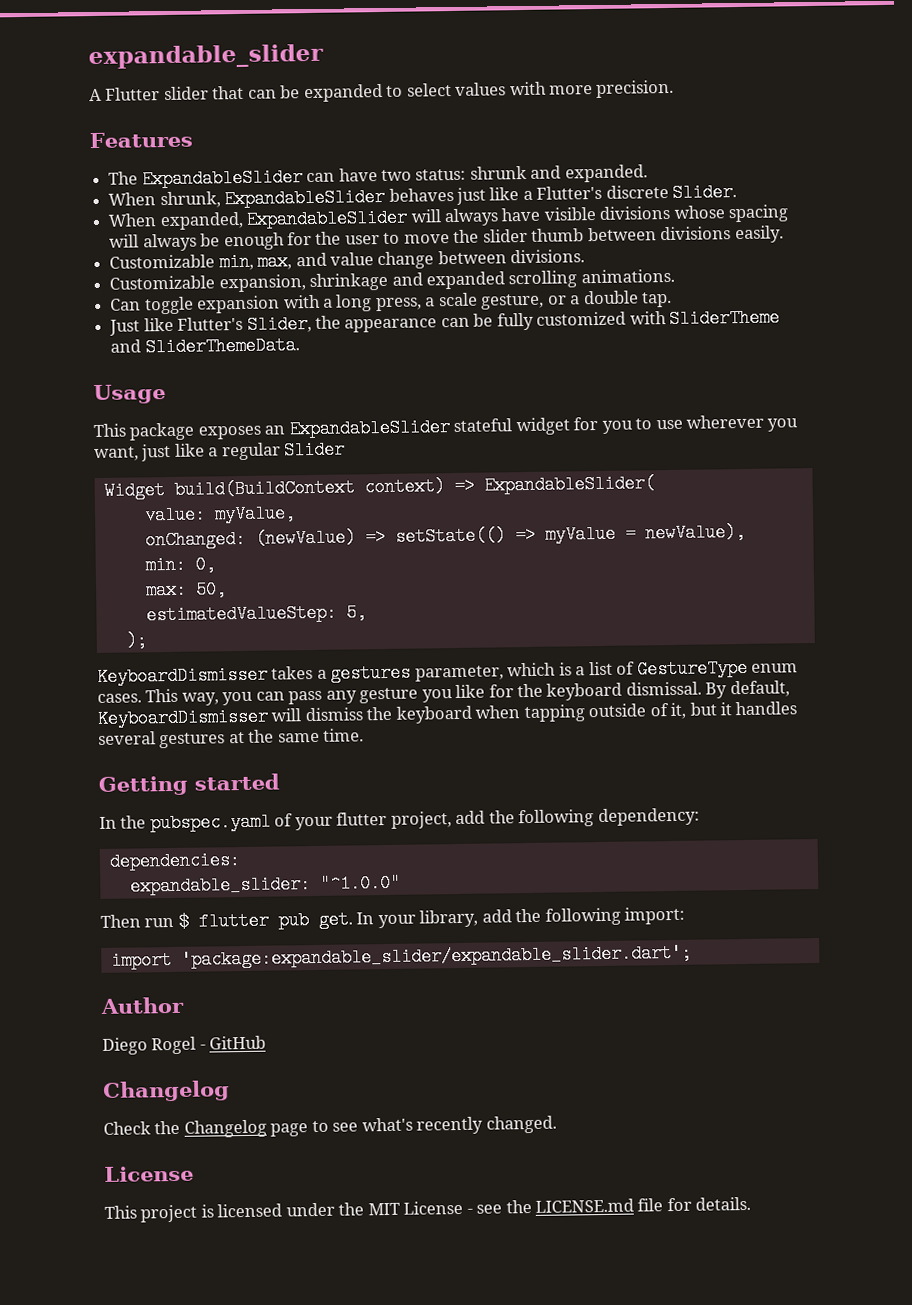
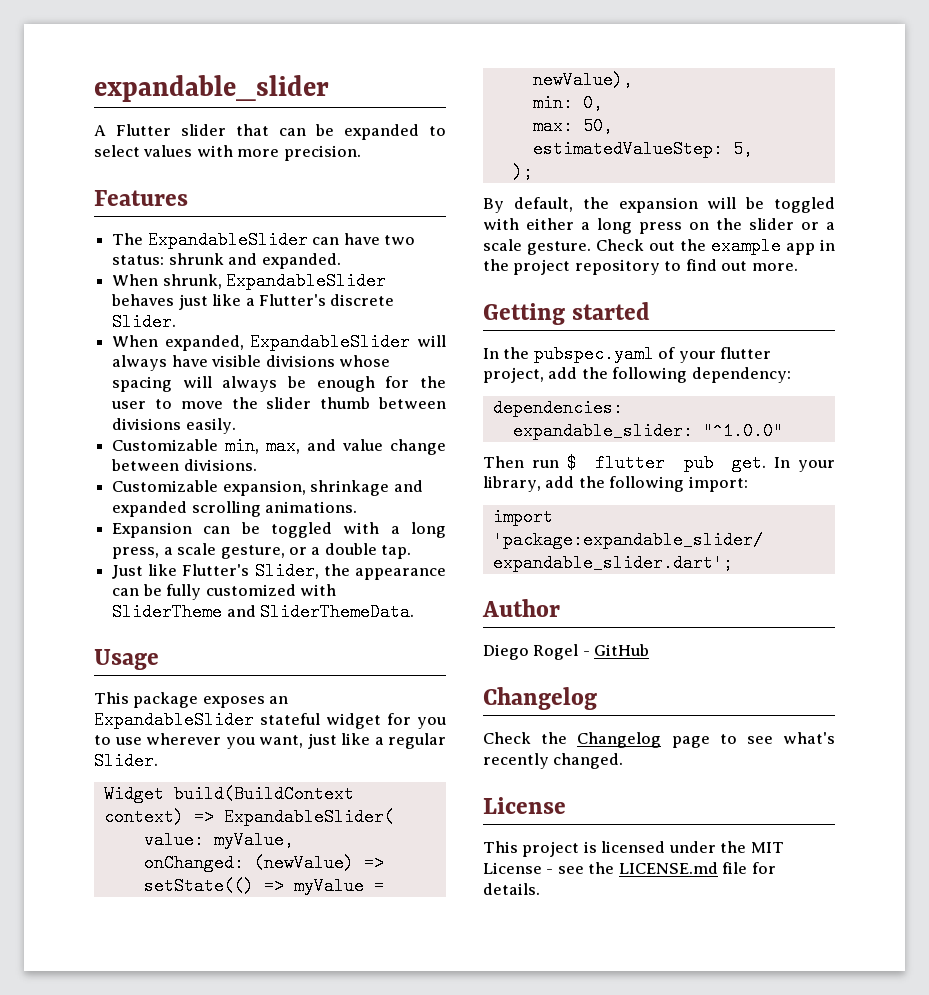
[110,295,281,315] Can toggle expansion -> [112,522,333,538] Expansion can be toggled
[284,440,346,460] Slider -> [94,752,158,770] Slider.
[97,658,799,687] [97,680,790,706] [97,701,798,729] [98,728,365,749] KeyboardDismisser takes a gestures parameter, which is a list of GestureType enum cases. This way, you can pass any gesture you like for the keyboard dismissal. By default, KeyboardDismisser will dismiss the keyboard when tapping outside of it, but it handles several gestures at the same time. -> [483,197,835,213] [483,218,835,234] [483,237,835,255] [483,259,798,275] By default, the expansion will be toggled with either a long press on the slider or a scale gesture. Check out the example app in the project repository to find out more.

